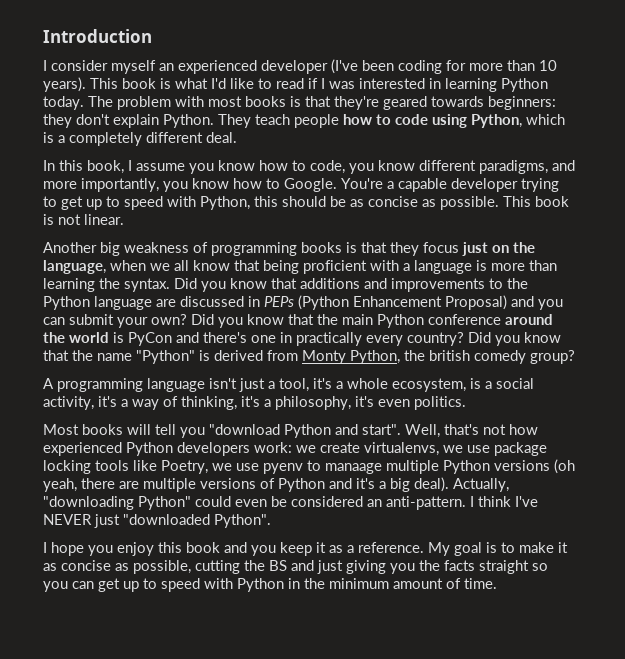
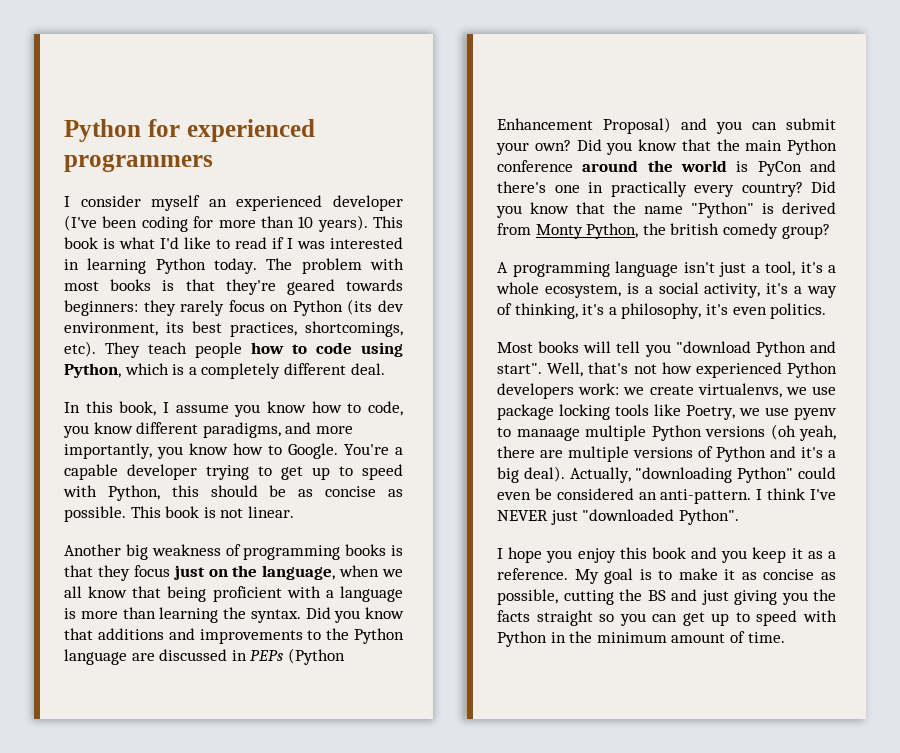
[43,29,152,43] Introduction -> [64,119,315,142] [64,153,213,172] Python for experienced programmers
[76,114,214,128] don't explain Python. -> [180,299,404,316] [64,321,403,337] [64,341,96,357] rarely focus on Python (its dev environment, its best practices, shortcomings, etc).

